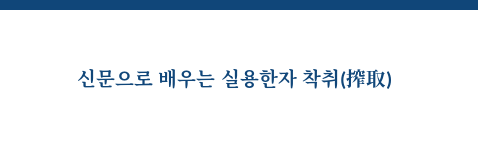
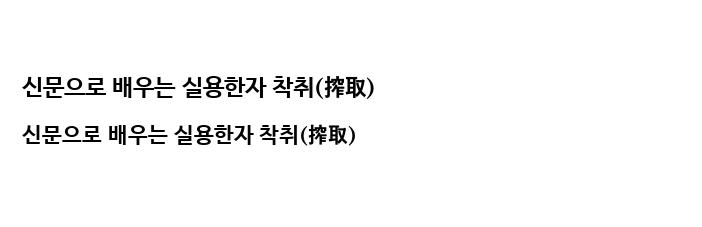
[77,68,392,90] 신문으로 배우는 실용한자 착취(搾取) -> [22,76,377,99] [22,124,358,146] 신문으로 배우는 실용한자 착취(搾取) // 신문으로 배우는 실용한자 착취(搾取)

